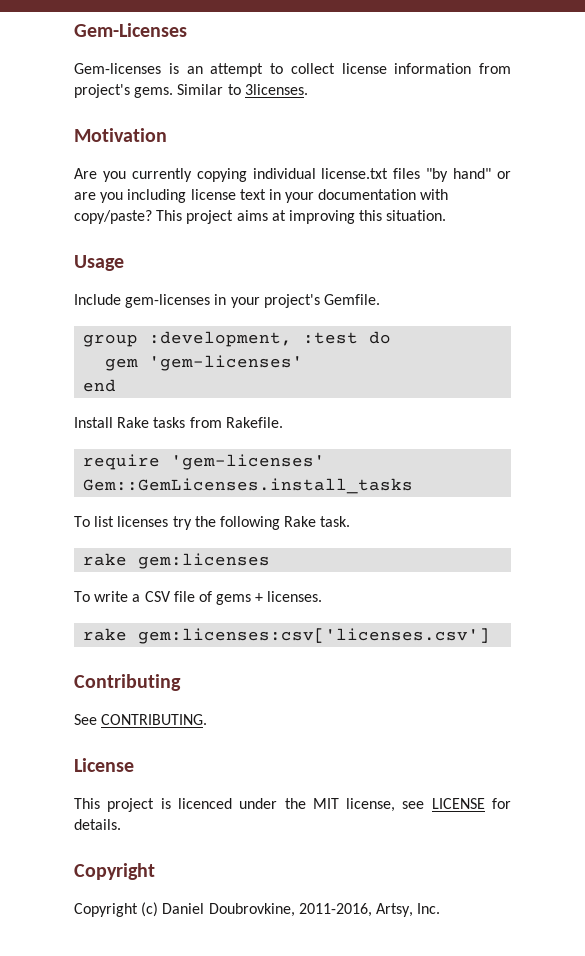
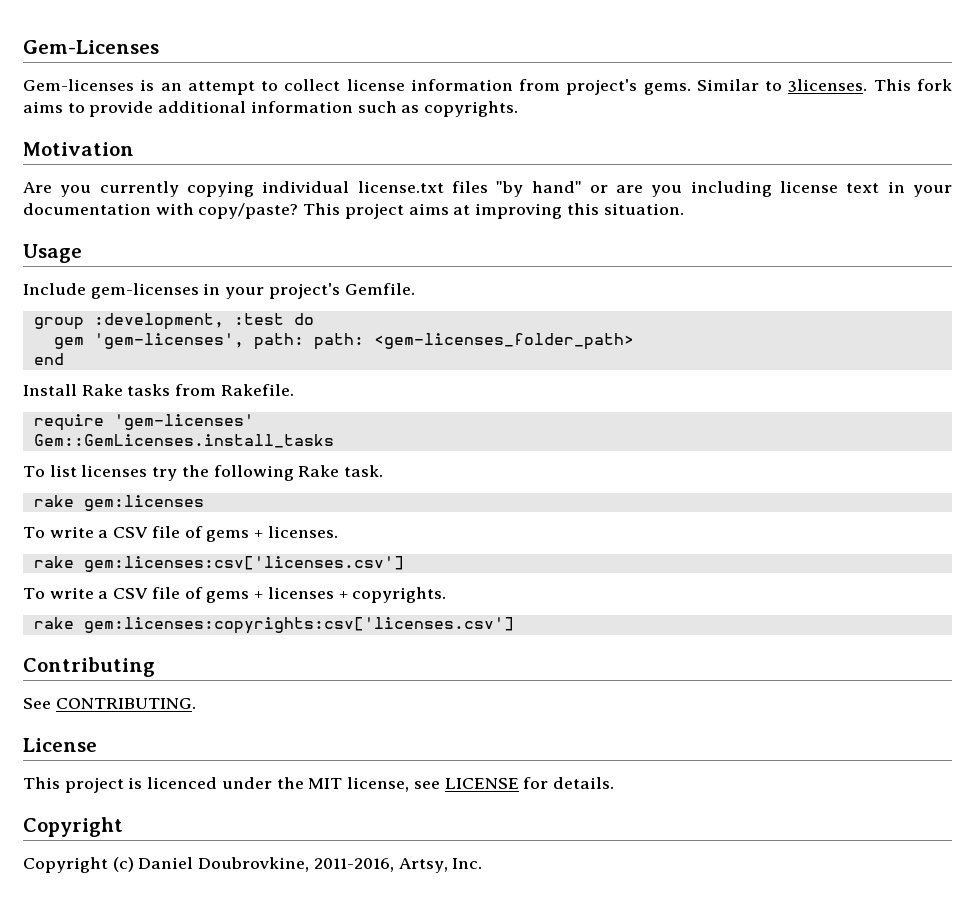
(308, 89) none -> [873,79,952,91] [23,101,519,117] This fork aims to provide additional information such as copyrights.
[149,355,304,371] 'gem-licenses' -> [93,333,634,350] 'gem-licenses', path: path: <gem-licenses_folder_path>
(491, 636) none -> [23,587,447,603] [33,617,514,634] // To write a CSV file of gems + licenses + copyrights. // rake gem:licenses:copyrights:csv['licenses.csv']

